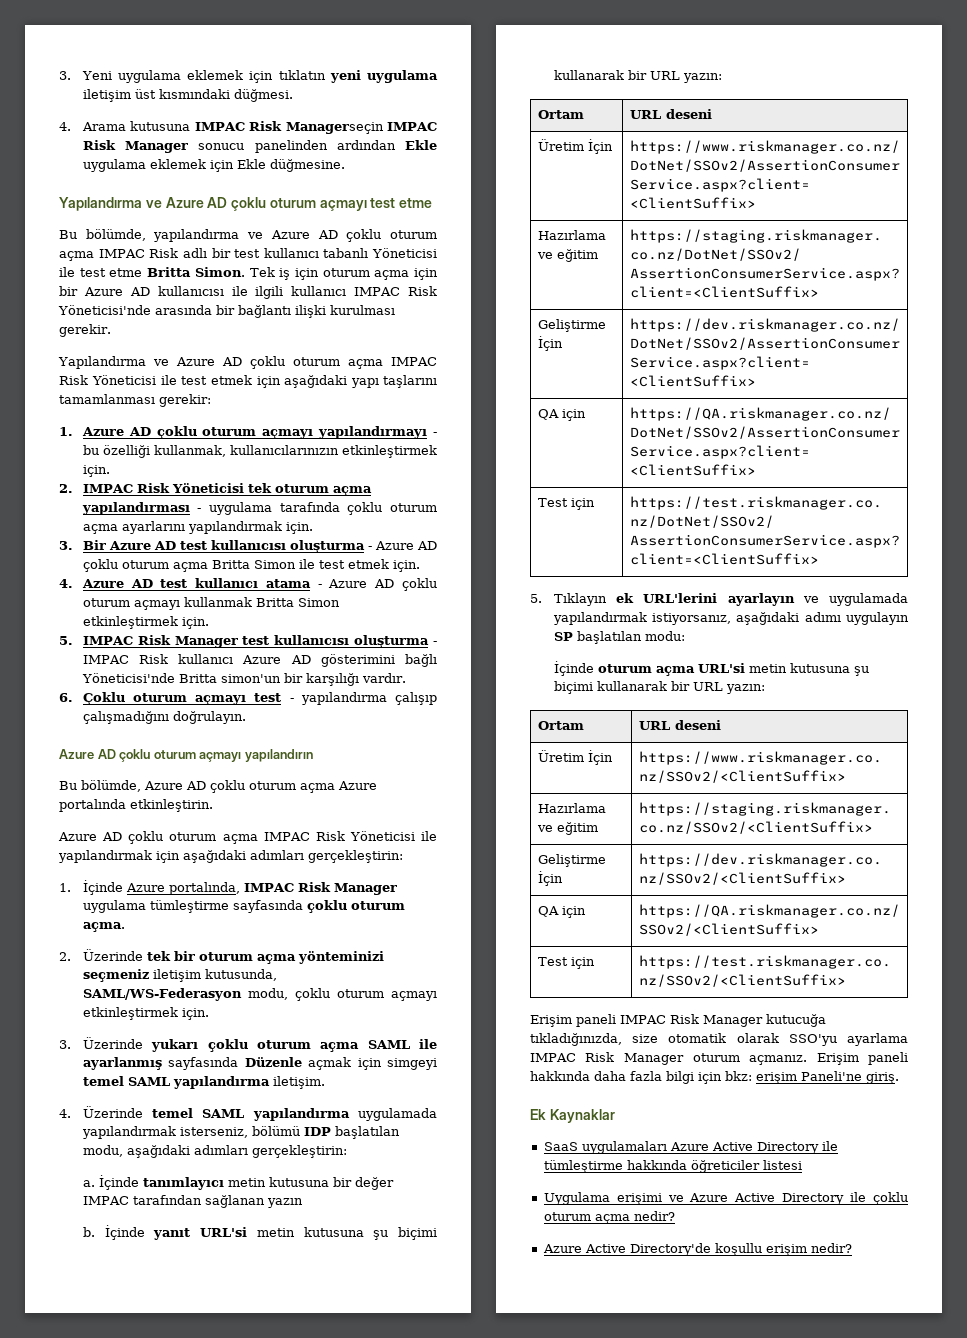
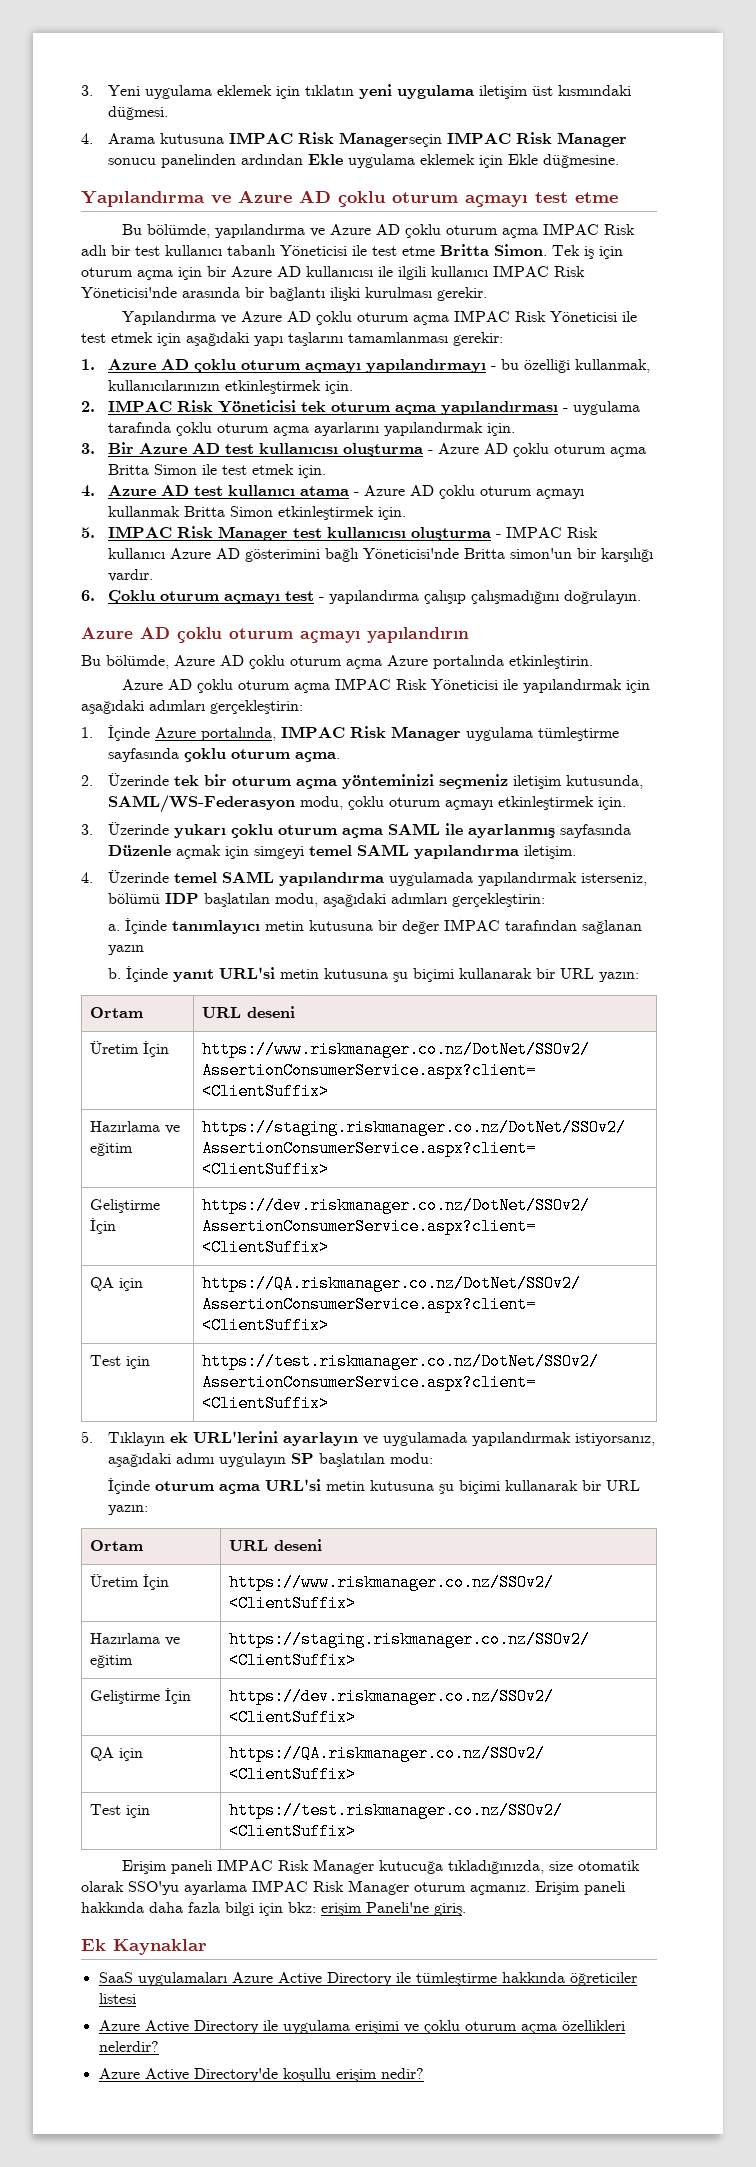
[543,1192,908,1205] [543,1211,675,1224] Uygulama erişimi ve Azure Active Directory ile çoklu oturum açma nedir? -> [98,2020,625,2034] [98,2041,159,2052] Azure Active Directory ile uygulama erişimi ve çoklu oturum açma özellikleri nelerdir?

